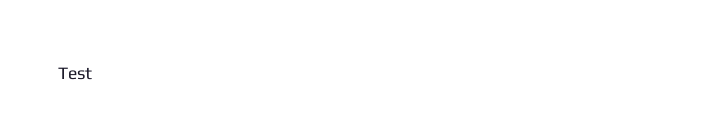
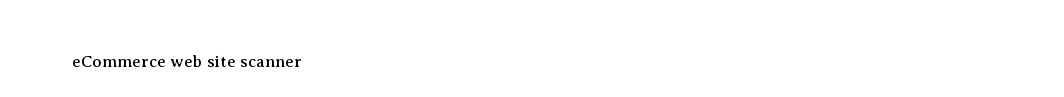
[58,67,92,80] Test -> [72,55,303,67] eCommerce web site scanner

